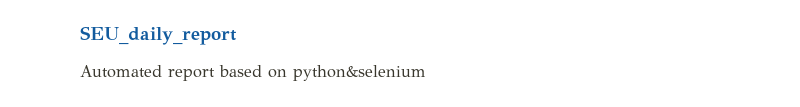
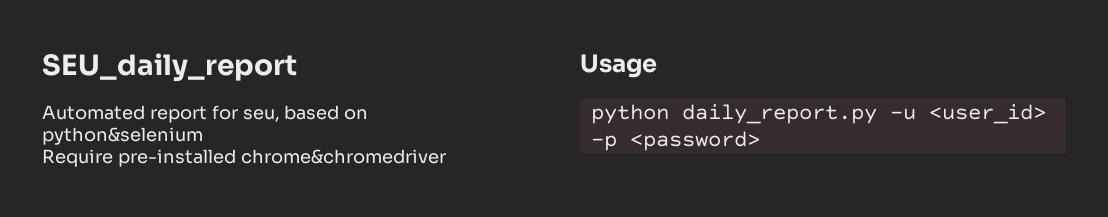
(215, 74) none -> [211,105,280,122] for seu,
(426, 73) none -> [42,149,446,167] [580,54,657,78] [590,104,1046,124] [590,131,760,151] // Require pre-installed chrome&chromedriver // Usage // python daily_report.py -u <user_id> -p <password>

